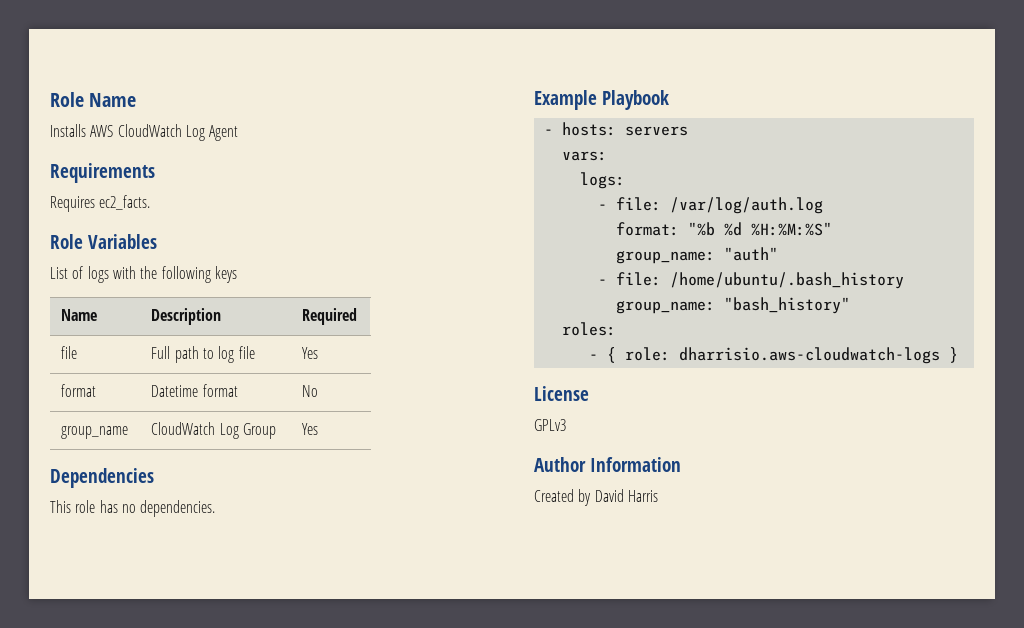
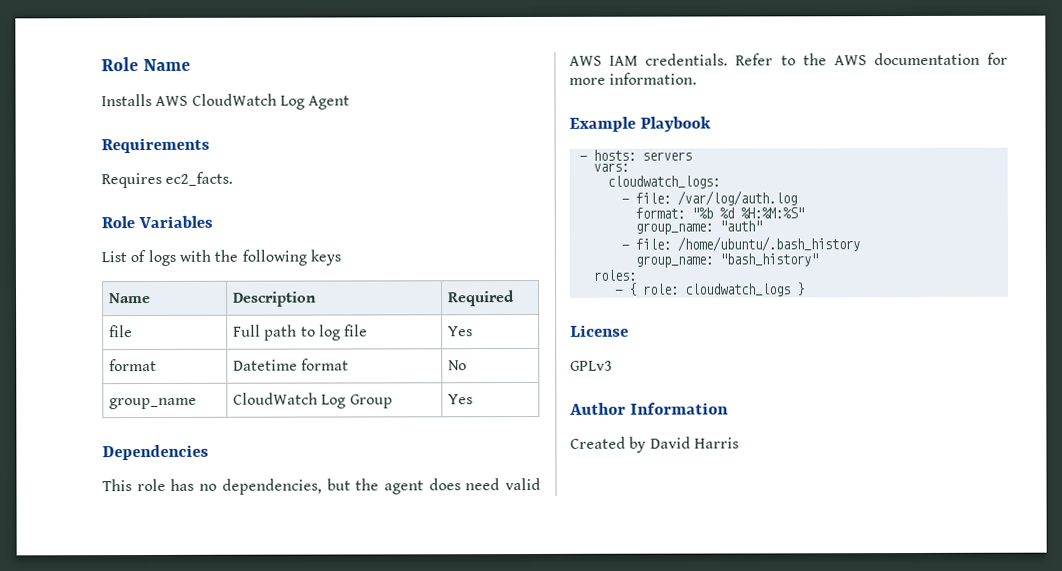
[140,500,216,517] dependencies. -> [221,477,541,495] [569,52,1008,66] [569,72,698,85] dependencies, but the agent does need valid AWS IAM credentials. Refer to the AWS documentation for more information.
[579,172,625,189] logs: -> [606,175,720,189] cloudwatch_logs:
[678,347,940,364] dharrisio.aws-cloudwatch-logs -> [683,283,791,297] cloudwatch_logs

